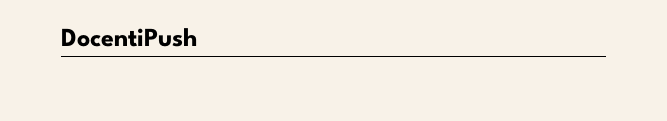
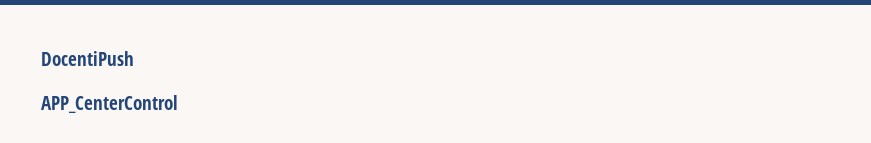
(197, 37) none -> [41,95,178,113] // APP_CenterControl

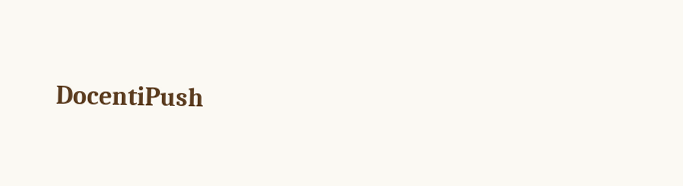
[41,95,178,113] // APP_CenterControl -> (205, 95) none

